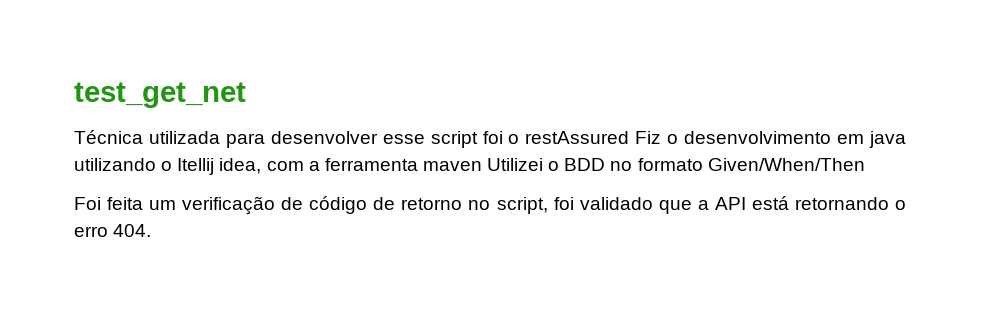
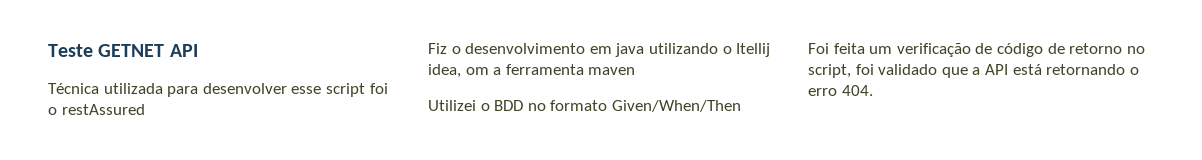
[74,82,246,108] test_get_net -> [48,44,198,57] Teste GETNET API
(630, 137) none -> (145, 109) //
[266,161,304,171] com -> [465,67,489,75] om
(482, 166) none -> (636, 71) //

